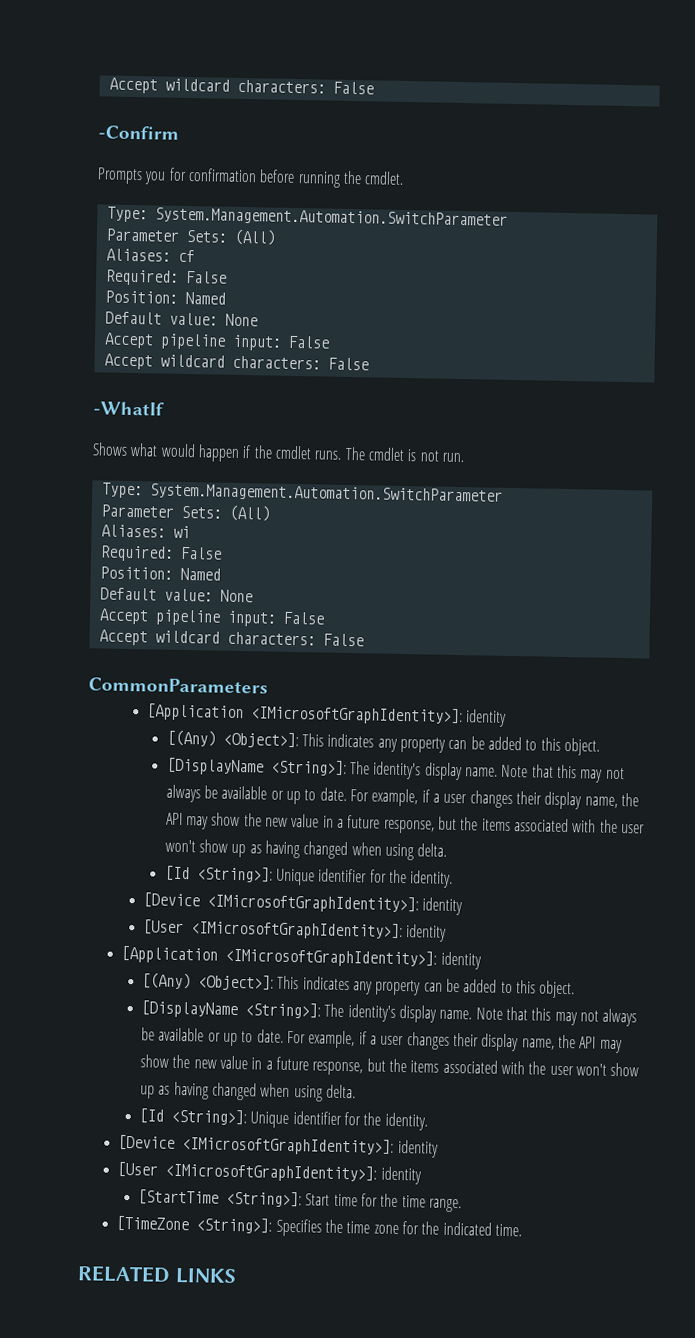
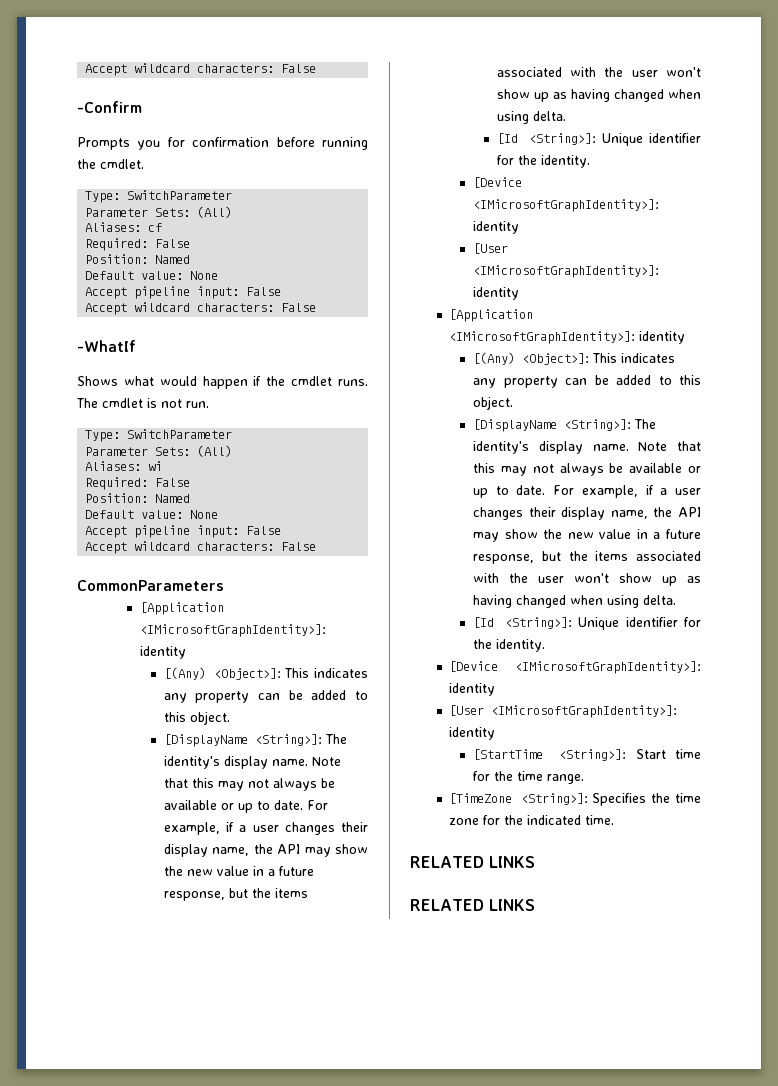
[154,207,508,228] System.Management.Automation.SwitchParameter -> [127,190,233,200] SwitchParameter
[149,483,503,504] System.Management.Automation.SwitchParameter -> [127,429,233,439] SwitchParameter
(236, 1276) none -> [410,899,535,911] // RELATED LINKS

